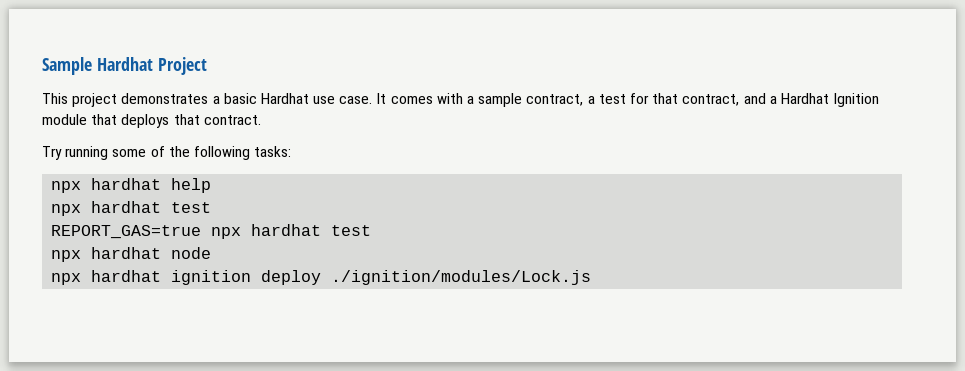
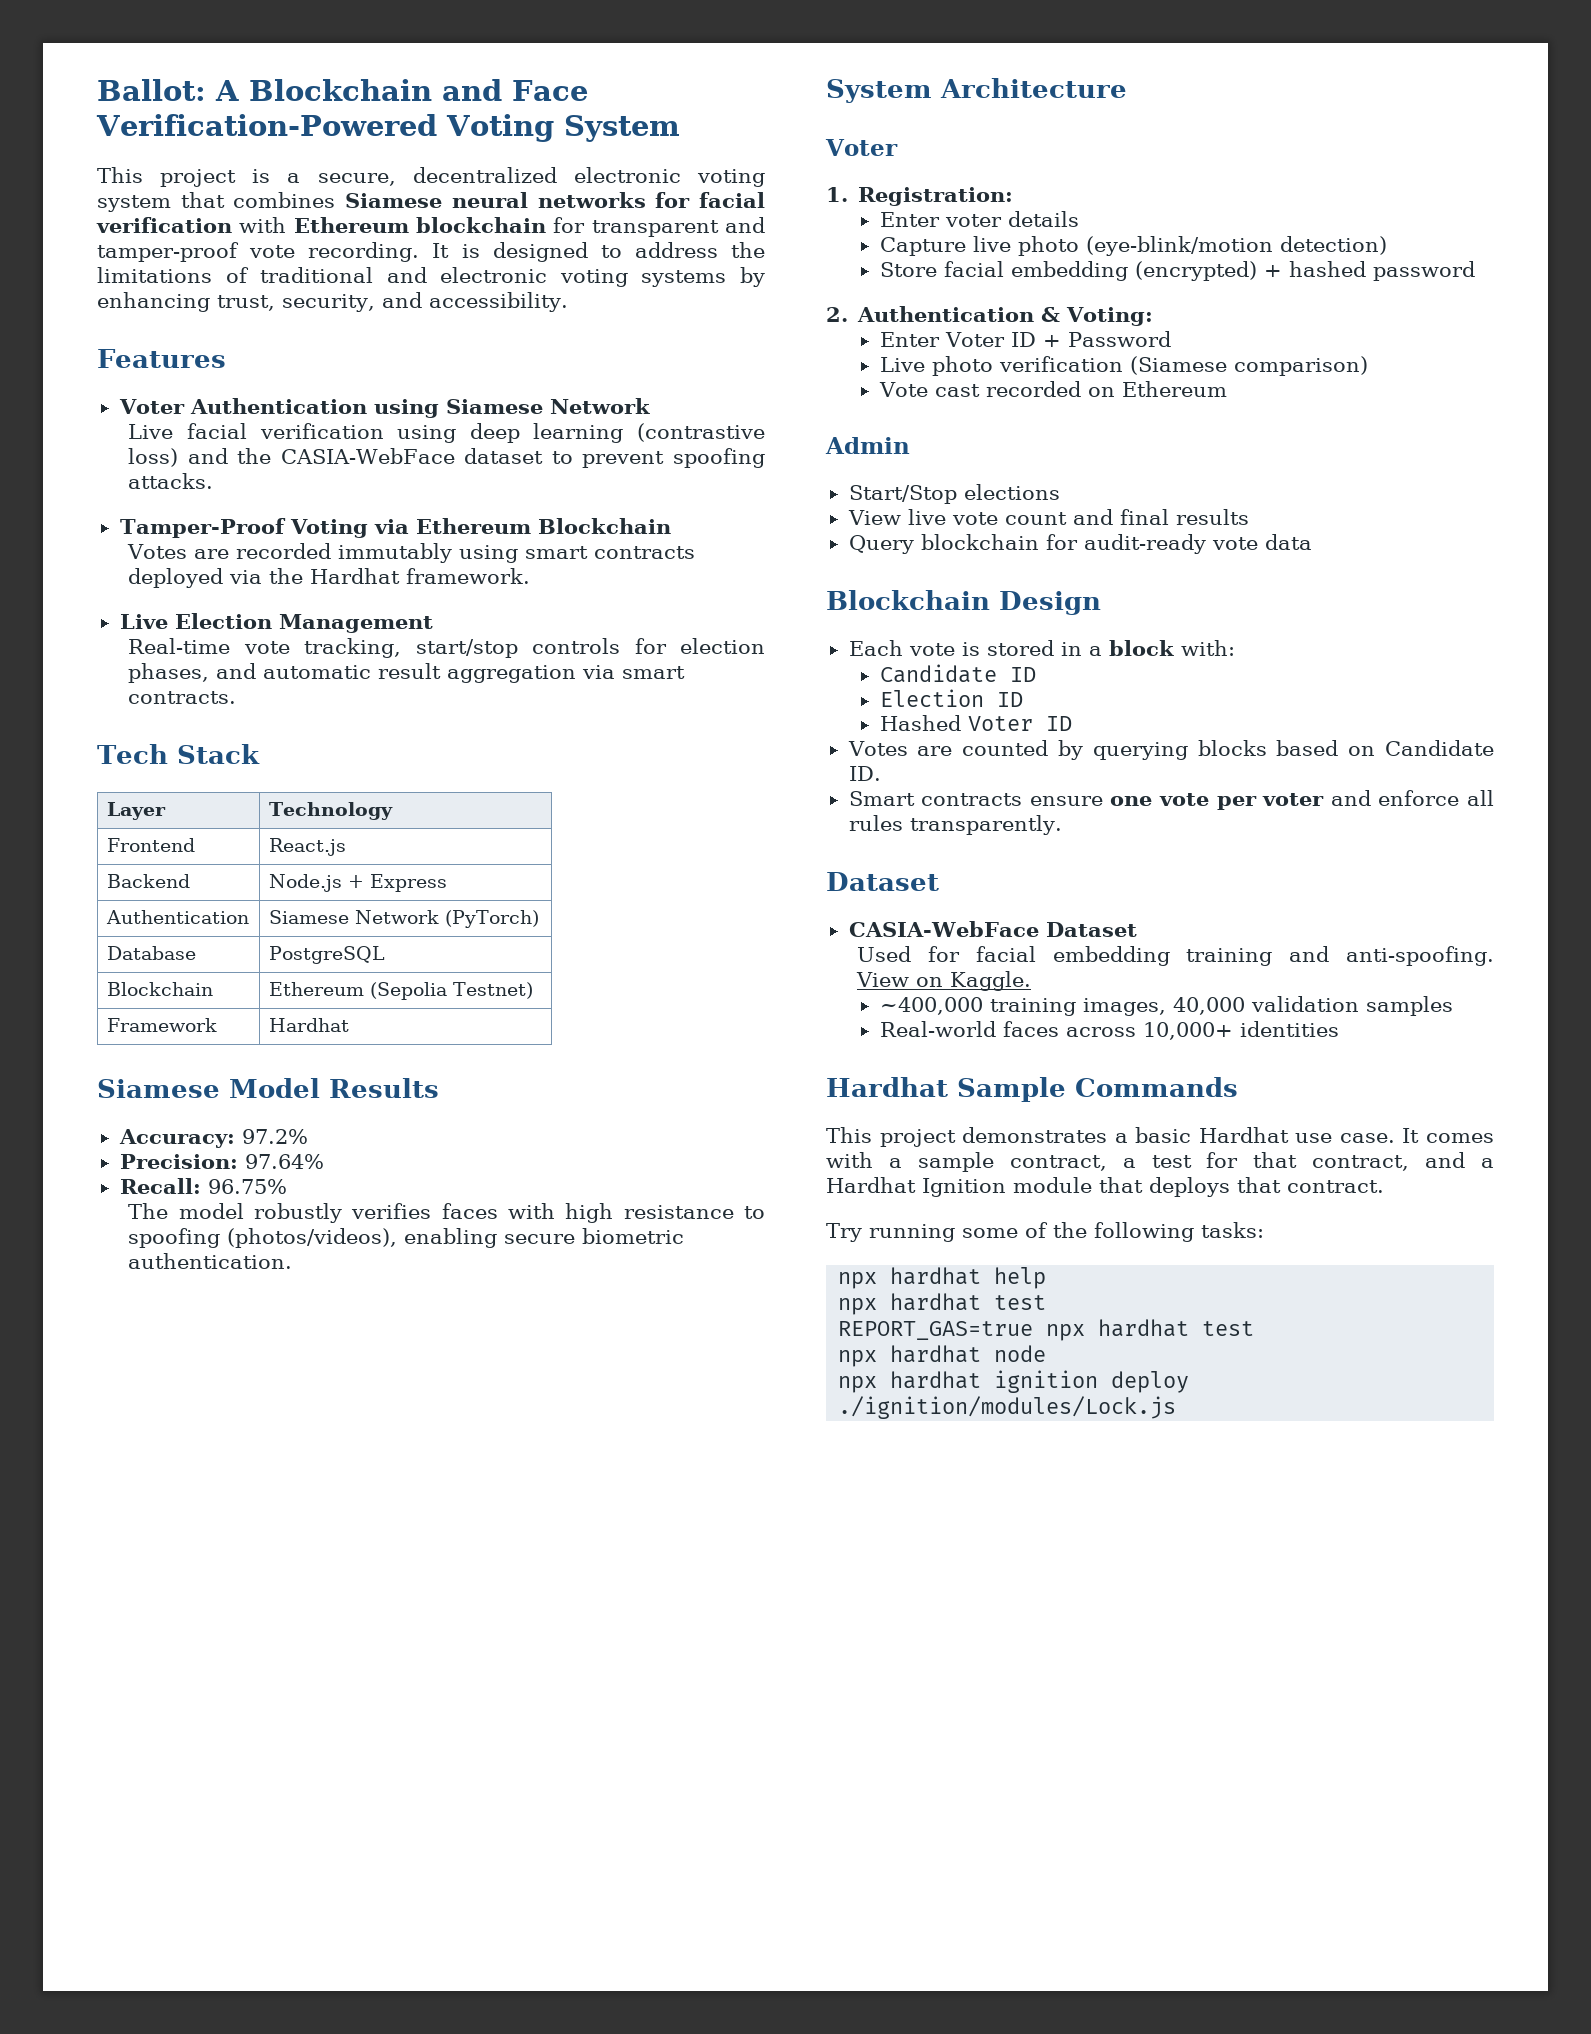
[42,57,207,75] Sample Hardhat Project -> [97,79,588,101] [96,114,680,142] [97,167,765,187] [97,192,765,212] [96,217,765,237] [97,242,765,262] [97,267,765,287] [97,292,568,312] [97,349,226,368] [118,398,650,418] [128,423,766,443] [128,448,765,468] [128,473,214,489] [119,518,672,538] [127,543,696,563] [128,568,531,588] [119,613,433,633] [128,638,765,658] [128,663,686,683] [128,691,237,704] [97,744,260,764] [106,802,166,820] [268,802,393,820] [106,838,195,852] [268,838,346,856] [106,874,190,888] [268,874,447,892] [105,910,249,924] [268,910,539,928] [106,946,196,960] [268,946,385,964] [106,982,213,996] [268,982,533,1000] [106,1018,217,1032] [268,1018,349,1032] [97,1078,439,1098] [118,1129,308,1148] [119,1154,324,1169] [119,1178,287,1194] [128,1203,765,1223] [128,1228,685,1248] [128,1253,293,1269] [826,78,1127,103] [825,139,898,156] [826,187,1014,206] [879,211,1079,227] [879,236,1387,256] [879,261,1475,281] [826,306,1154,326] [879,331,1171,347] [879,356,1368,376] [878,381,1227,397] [825,437,910,454] [848,484,1060,504] [847,509,1249,525] [848,534,1312,554] [826,590,1101,615] [848,640,1235,656] [879,664,1036,683] [879,689,1023,707] [879,715,1072,731] [847,740,1494,760] [848,766,881,781] [848,790,1494,810] [848,815,1062,835] [826,872,939,891] [848,921,1137,937] [857,946,1494,966] [856,971,1032,991] [879,996,1453,1016] [879,1021,1339,1040] [826,1077,1238,1102] Ballot: A Blockchain and Face Verification-Powered Voting System // This project is a secure, decentralized electronic voting system that combines Siamese neural networks for facial verification with Ethereum blockchain for transparent and tamper-proof vote recording. It is designed to address the limitations of traditional and electronic voting systems by enhancing trust, security, and accessibility. // Features // Voter Authentication using Siamese Network // Live facial verification using deep learning (contrastive loss) and the CASIA-WebFace dataset to prevent spoofing attacks. // Tamper-Proof Voting via Ethereum Blockchain // Votes are recorded immutably using smart contracts deployed via the Hardhat framework. // Live Election Management // Real-time vote tracking, start/stop controls for election phases, and automatic result aggregation via smart contracts. // Tech Stack // Layer | Technology // Frontend | React.js // Backend | Node.js + Express // Authentication | Siamese Network (PyTorch) // Database | PostgreSQL // Blockchain | Ethereum (Sepolia Testnet) // Framework | Hardhat // Siamese Model Results // Accuracy: 97.2% // Precision: 97.64% // Recall: 96.75% // The model robustly verifies faces with high resistance to spoofing (photos/videos), enabling secure biometric authentication. // System Architecture // Voter // 1. Registration: // Enter voter details // Capture live photo (eye-blink/motion detection) // Store facial embedding (encrypted) + hashed password // 2. Authentication & Voting: // Enter Voter ID + Password // Live photo verification (Siamese comparison) // Vote cast recorded on Ethereum // Admin // Start/Stop elections // View live vote count and final results // Query blockchain for audit-ready vote data // Blockchain Design // Each vote is stored in a block with: // Candidate ID // Election ID // Hashed Voter ID // Votes are counted by querying blocks based on Candidate ID. // Smart contracts ensure one vote per voter and enforce all rules transparently. // Dataset // CASIA-WebFace Dataset // Used for facial embedding training and anti-spoofing. View on Kaggle. // ~400,000 training images, 40,000 validation samples // Real-world faces across 10,000+ identities // Hardhat Sample Commands

